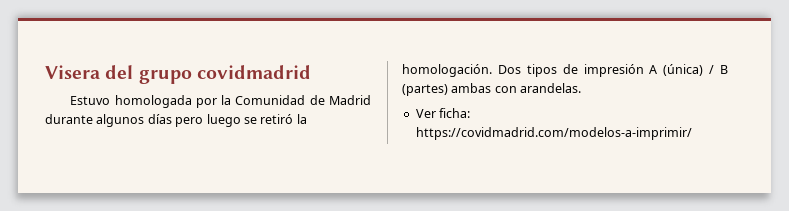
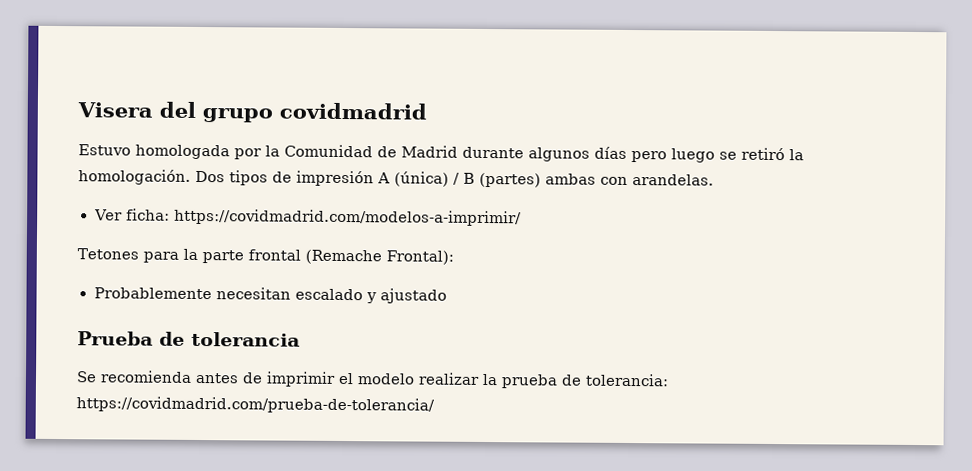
(692, 133) none -> [77,248,454,265] [93,287,447,304] [77,331,300,347] [76,370,669,389] [76,396,435,414] // Tetones para la parte frontal (Remache Frontal): // Probablemente necesitan escalado y ajustado // Prueba de tolerancia // Se recomienda antes de imprimir el modelo realizar la prueba de tolerancia: https://covidmadrid.com/prueba-de-tolerancia/

